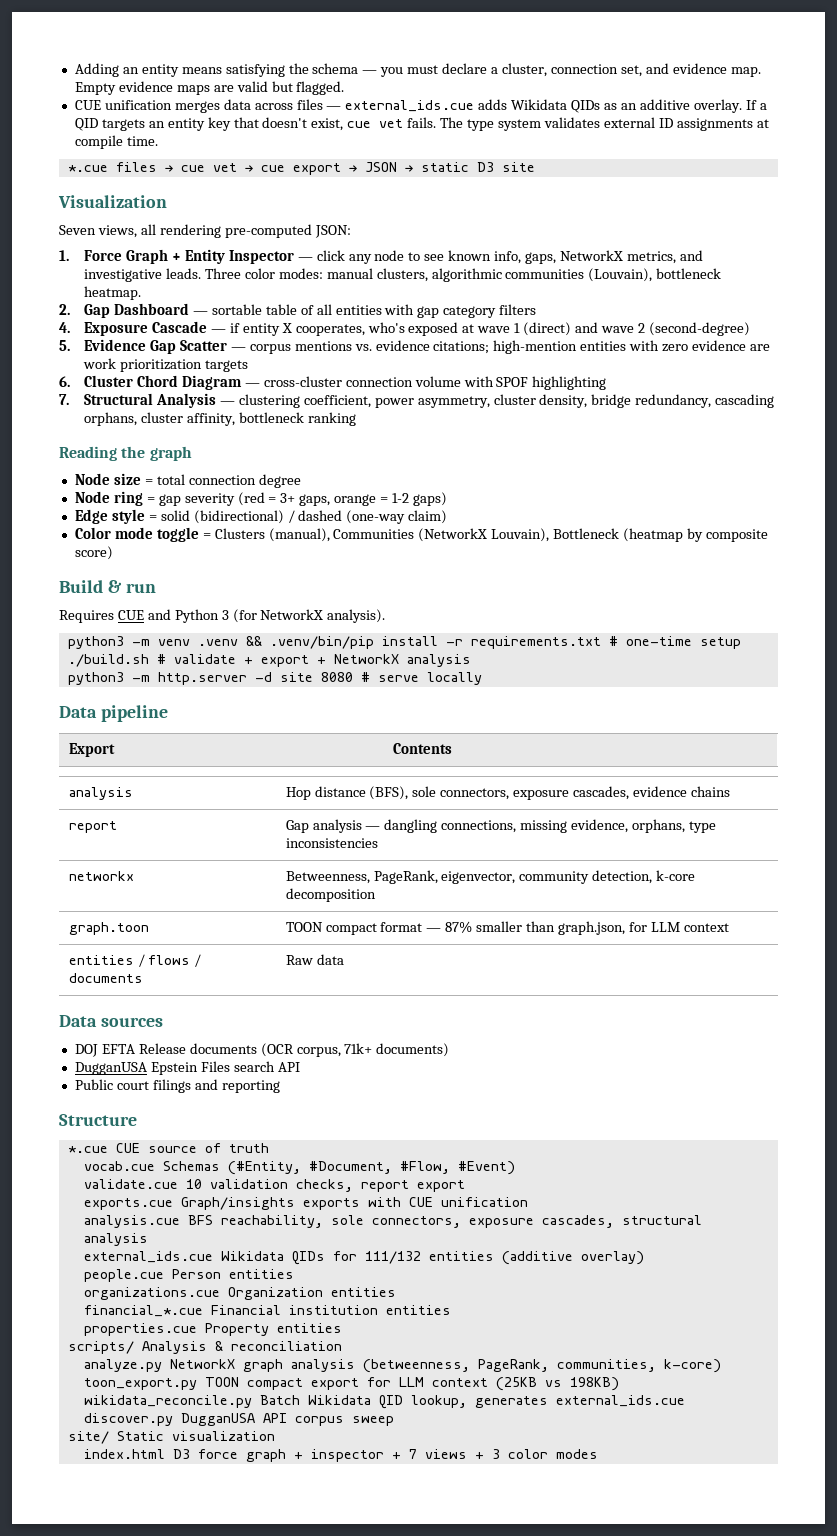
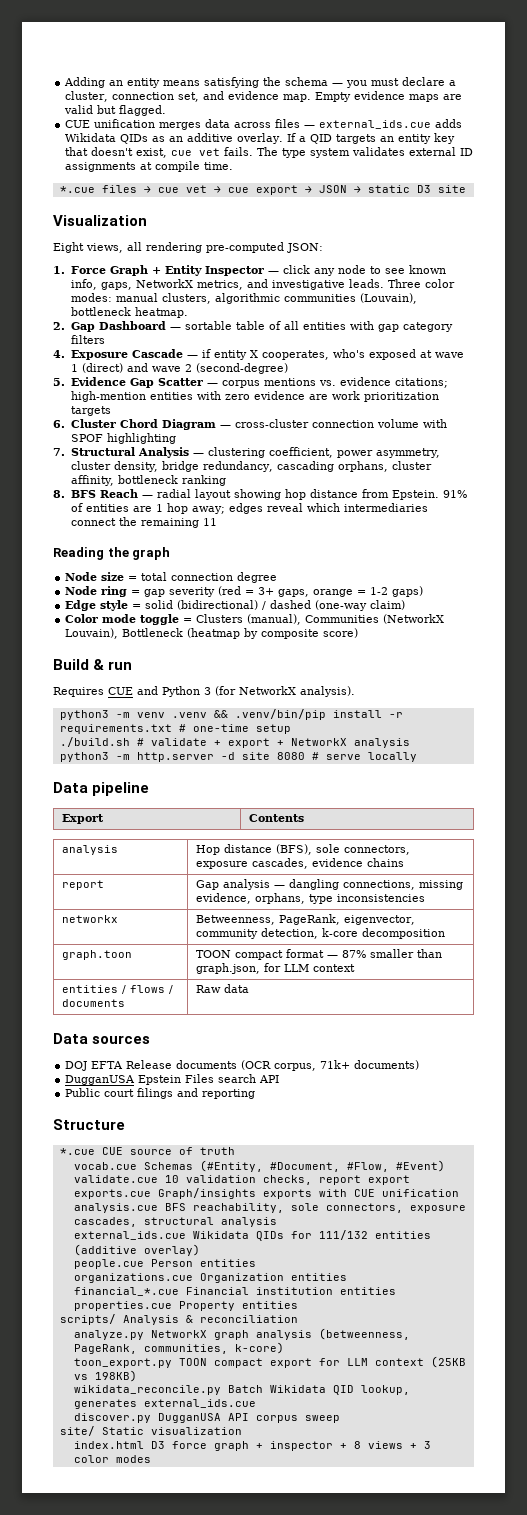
[59,225,96,235] Seven -> [53,242,84,253] Eight
(356, 419) none -> [53,489,467,500] [70,503,428,514] [70,517,217,528] // 8. BFS Reach — radial layout showing hop distance from Epstein. 91% of entities are 1 hop away; edges reveal which intermediaries connect the remaining 11
[408,1449,417,1459] 7 -> [353,1441,361,1449] 8

